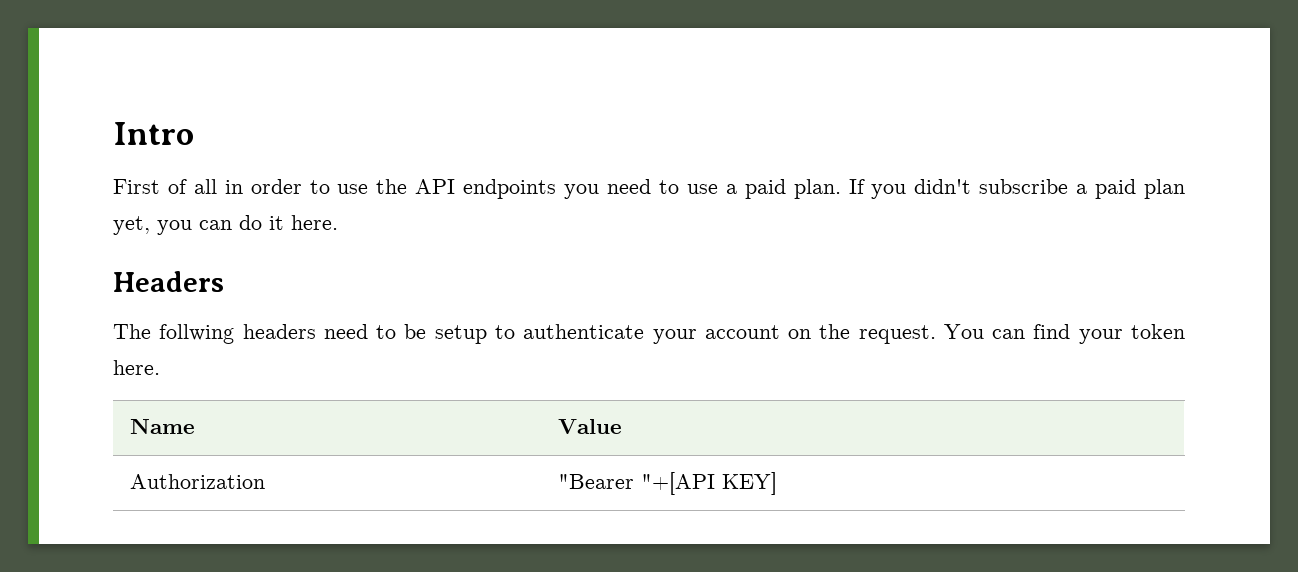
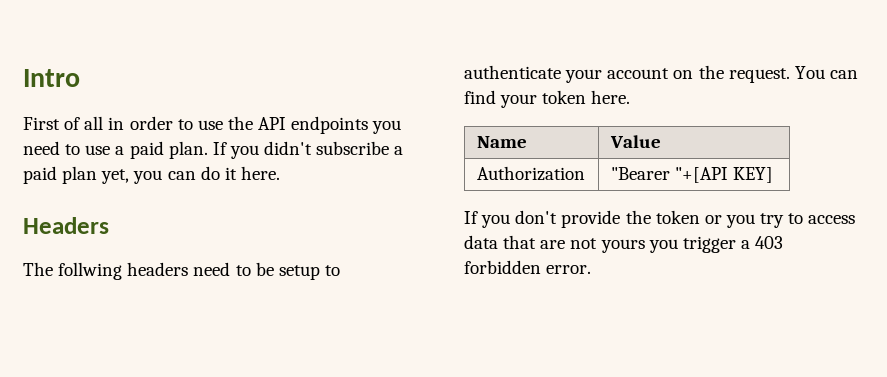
(777, 483) none -> [464,210,856,228] [464,235,784,253] [464,260,592,274] // If you don't provide the token or you try to access data that are not yours you trigger a 403 forbidden error.

